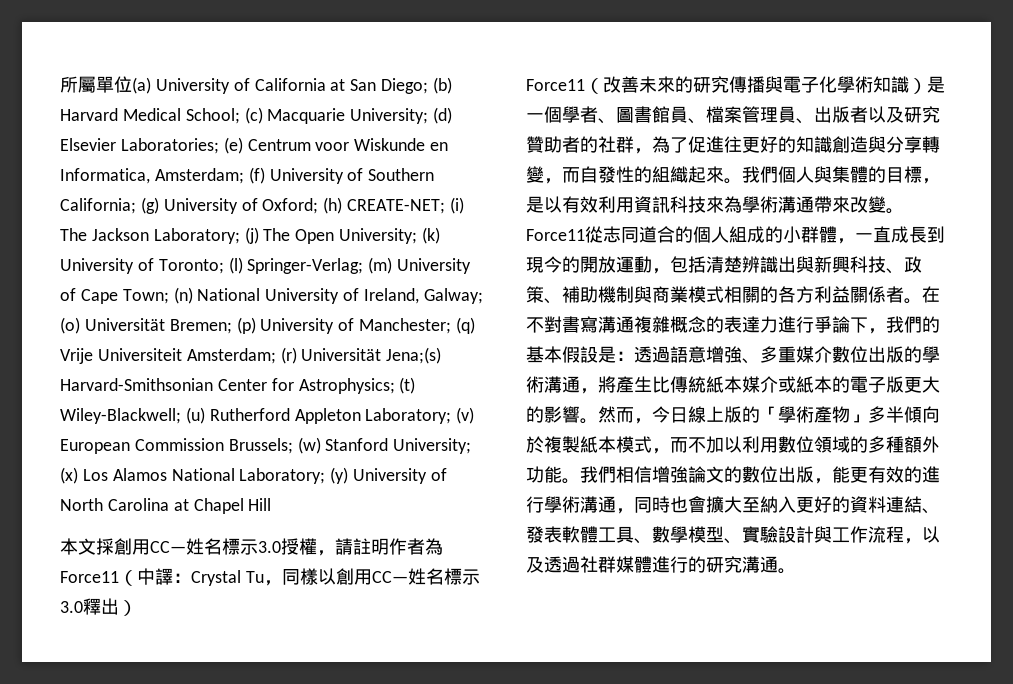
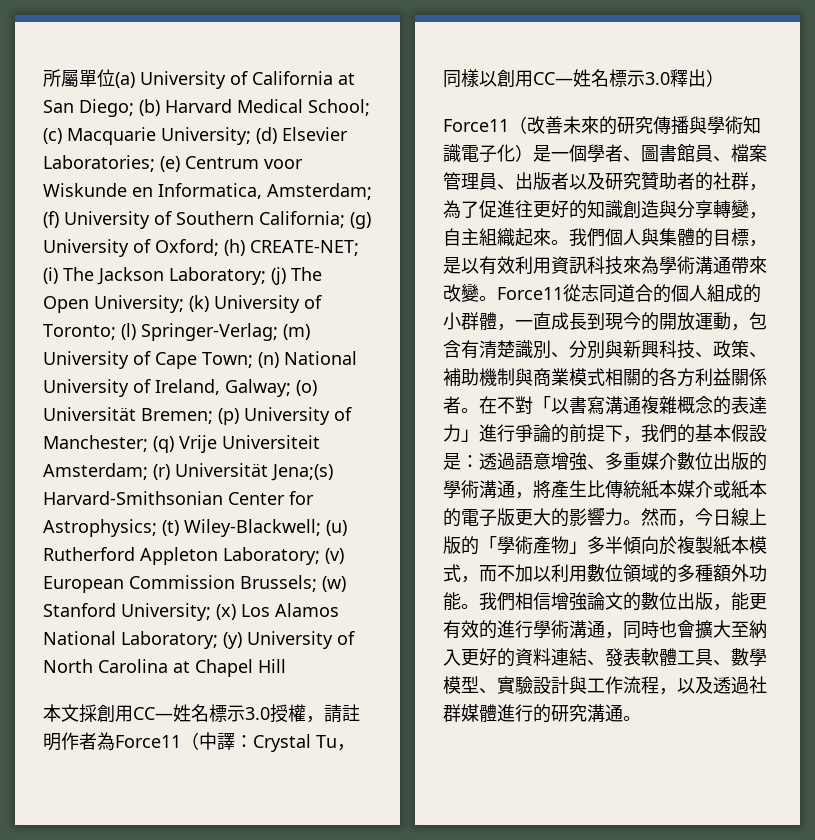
[783,76,837,93] 電子化 -> (707, 125) none
(909, 84) none -> [461,144,515,163] 電子化
[562,166,652,183] 而自發性的 -> [443,228,479,246] 自主
[688,256,796,273] 括清楚辨識出 -> [443,340,605,359] 含有清楚識別、分別
(562, 324) none -> [533,396,569,414] 「以
(778, 324) none -> [461,429,479,442] 」
(850, 324) none -> [551,424,605,443] 的前提
(580, 414) none -> [605,508,623,526] 力

